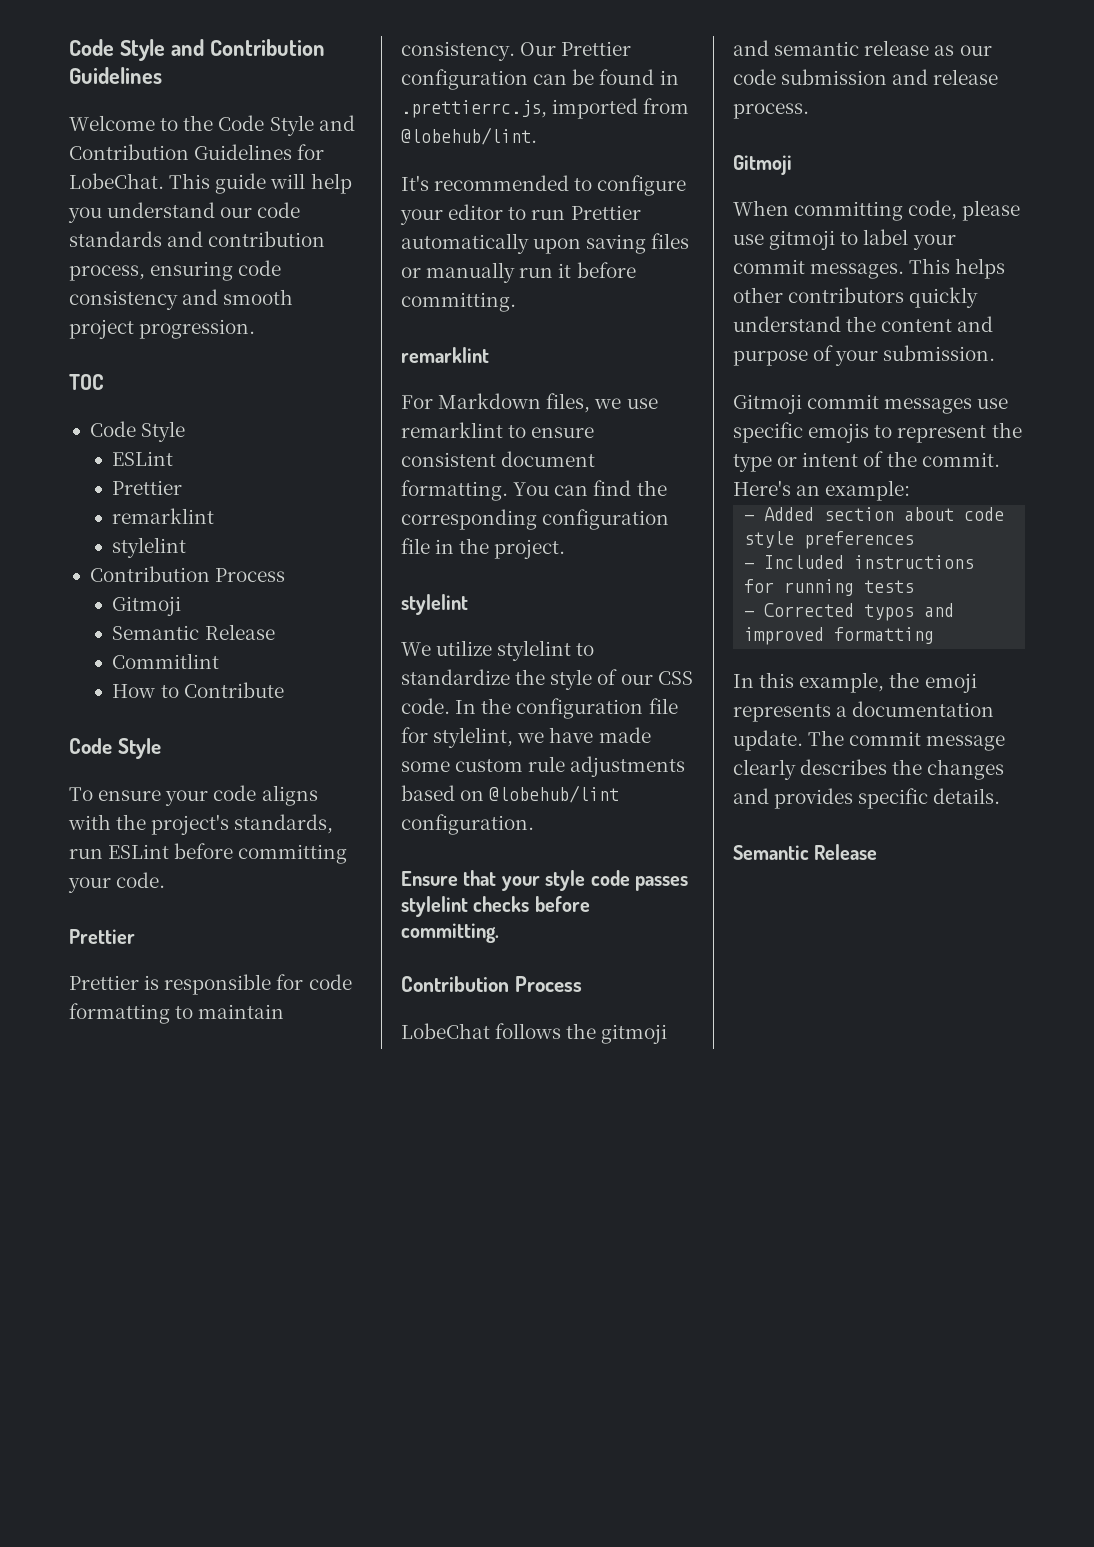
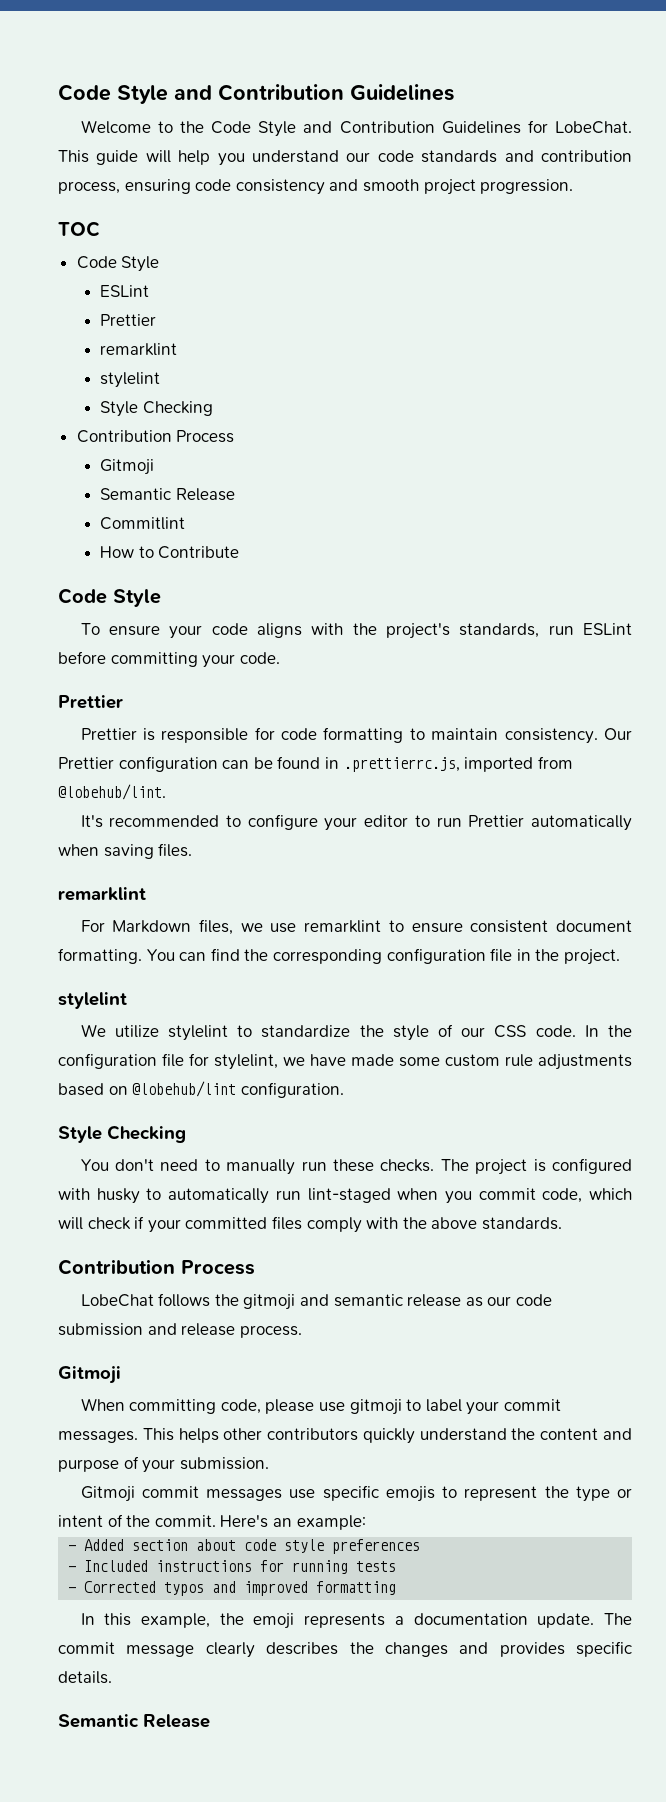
(187, 547) none -> [100,401,213,417] // Style Checking
[533,233,690,254] [401,262,636,283] [401,292,516,312] upon saving files or manually run it before committing. -> [58,843,193,859] when saving files.
[401,870,688,891] [401,896,590,917] [401,923,499,943] Ensure that your style code passes stylelint checks before committing. -> [58,1125,186,1143] [80,1158,632,1175] [58,1188,632,1204] [58,1216,562,1233] Style Checking // You don't need to manually run these checks. The project is configured with husky to automatically run lint-staged when you commit code, which will check if your committed files comply with the above standards.

